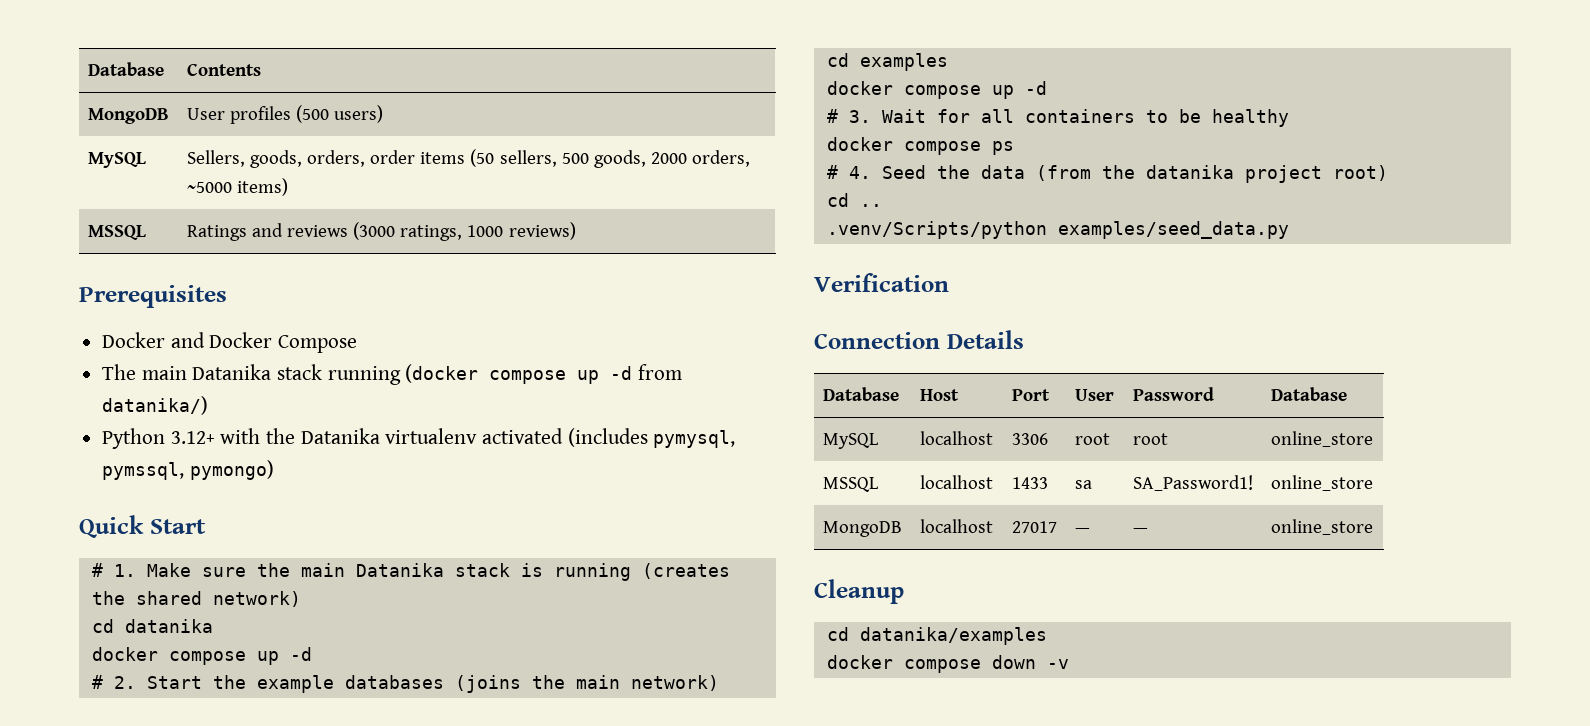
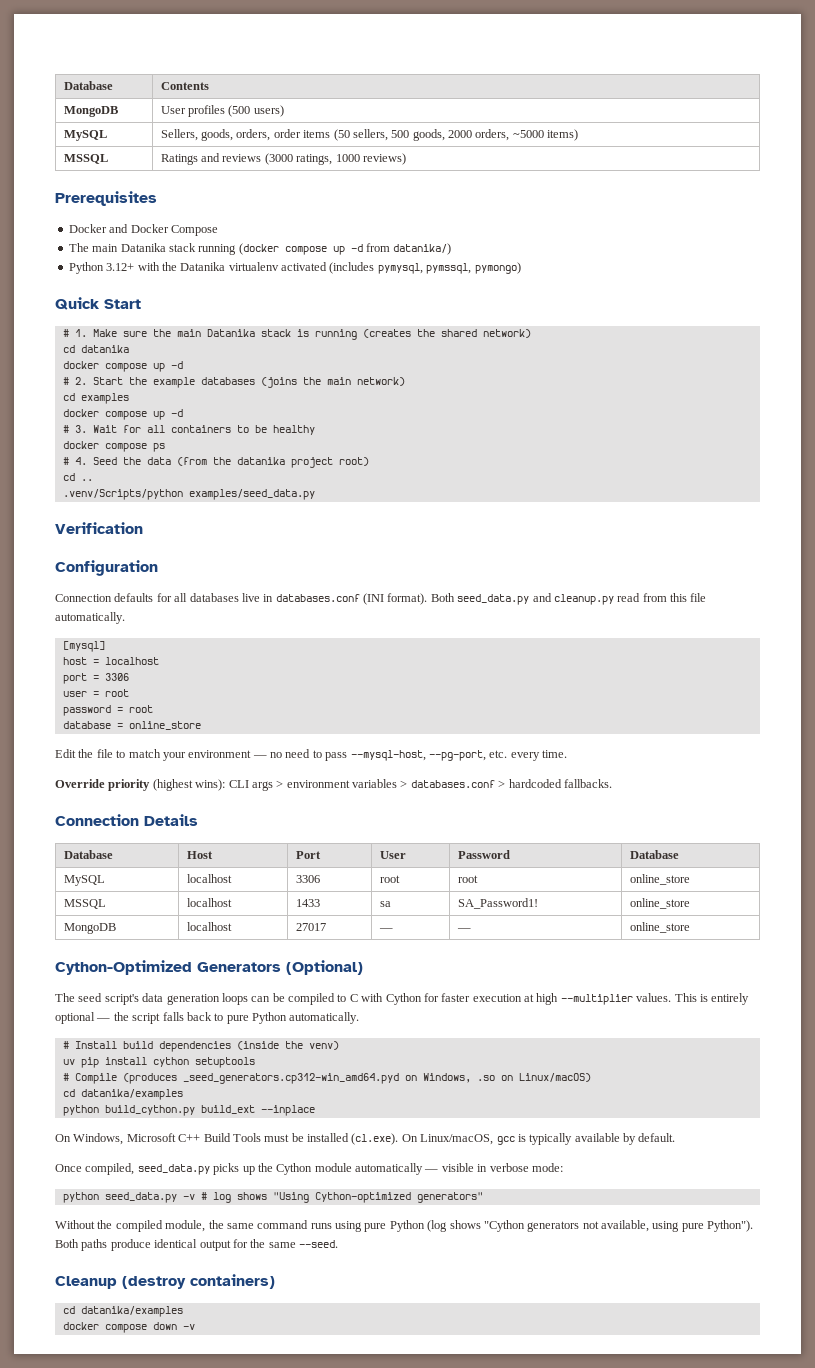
(949, 282) none -> [55,560,158,576] [55,593,707,605] [55,612,125,624] [62,641,105,652] [62,657,159,665] [62,673,129,684] [62,689,129,697] [62,705,153,716] [62,721,201,730] [55,749,567,761] [55,779,612,791] // Configuration // Connection defaults for all databases live in databases.conf (INI format). Both seed_data.py and cleanup.py read from this file automatically. // [mysql] // host = localhost // port = 3306 // user = root // password = root // database = online_store // Edit the file to match your environment — no need to pass --mysql-host, --pg-port, etc. every time. // Override priority (highest wins): CLI args > environment variables > databases.conf > hardcoded fallbacks.
(1373, 527) none -> [55,960,363,975] [55,993,750,1005] [55,1012,360,1024] [62,1041,339,1052] [62,1057,255,1068] [62,1073,591,1084] [62,1089,183,1100] [62,1105,315,1116] [55,1133,676,1145] [55,1163,563,1175] [62,1192,483,1203] [55,1220,754,1232] [55,1239,338,1251] // Cython-Optimized Generators (Optional) // The seed script's data generation loops can be compiled to C with Cython for faster execution at high --multiplier values. This is entirely optional — the script falls back to pure Python automatically. // # Install build dependencies (inside the venv) // uv pip install cython setuptools // # Compile (produces _seed_generators.cp312-win_amd64.pyd on Windows, .so on Linux/macOS) // cd datanika/examples // python build_cython.py build_ext --inplace // On Windows, Microsoft C++ Build Tools must be installed (cl.exe). On Linux/macOS, gcc is typically available by default. // Once compiled, seed_data.py picks up the Cython module automatically — visible in verbose mode: // python seed_data.py -v # log shows "Using Cython-optimized generators" // Without the compiled module, the same command runs using pure Python (log shows "Cython generators not available, using pure Python"). Both paths produce identical output for the same --seed.
(904, 591) none -> [122,1274,275,1289] (destroy containers)

